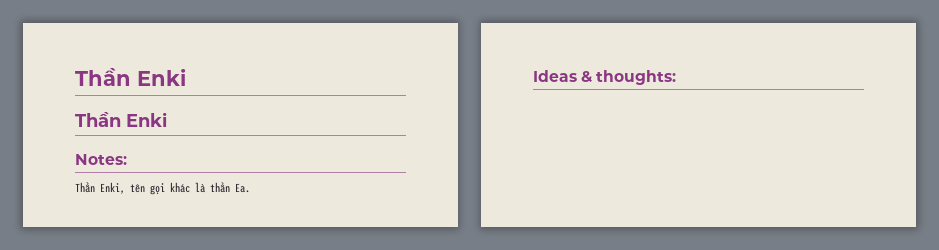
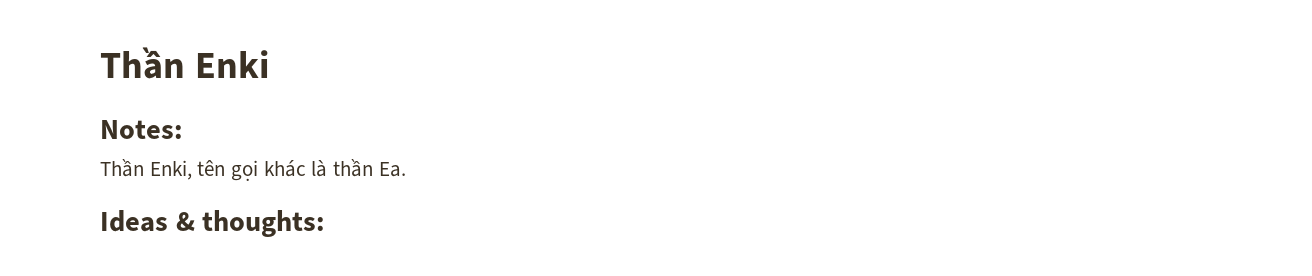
[75,68,186,86] [75,112,167,127] Thần Enki // Thần Enki -> [100,47,270,79] Thần Enki

